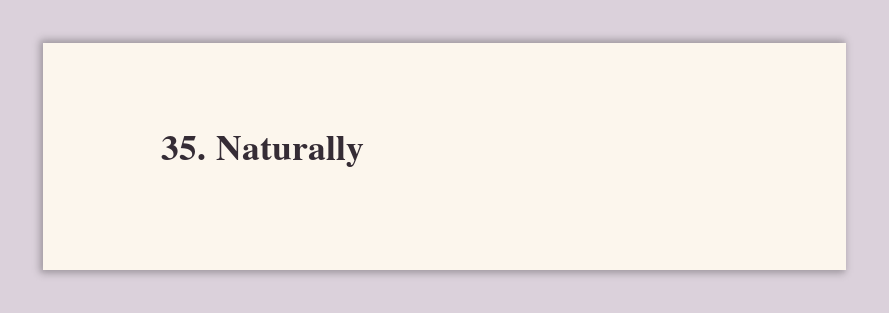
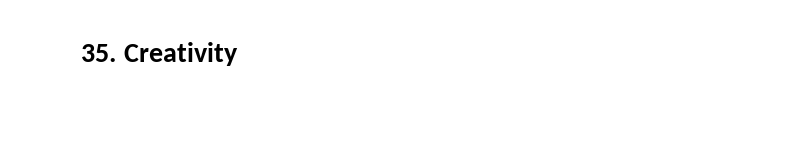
[215,136,364,168] Naturally -> [123,42,238,66] Creativity

